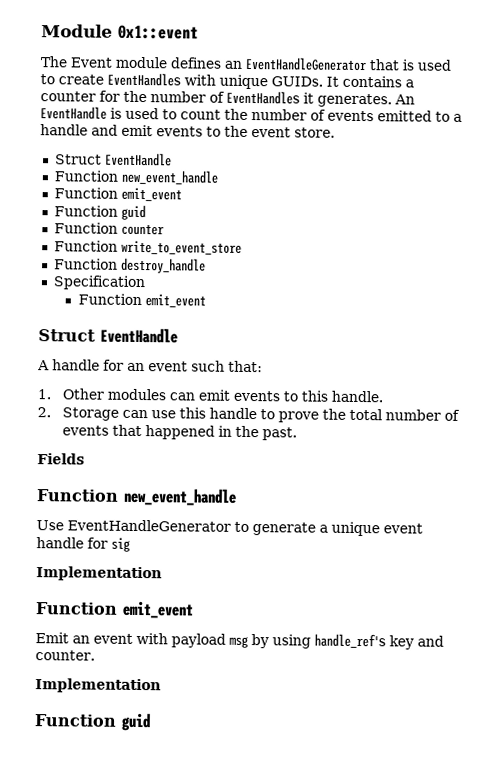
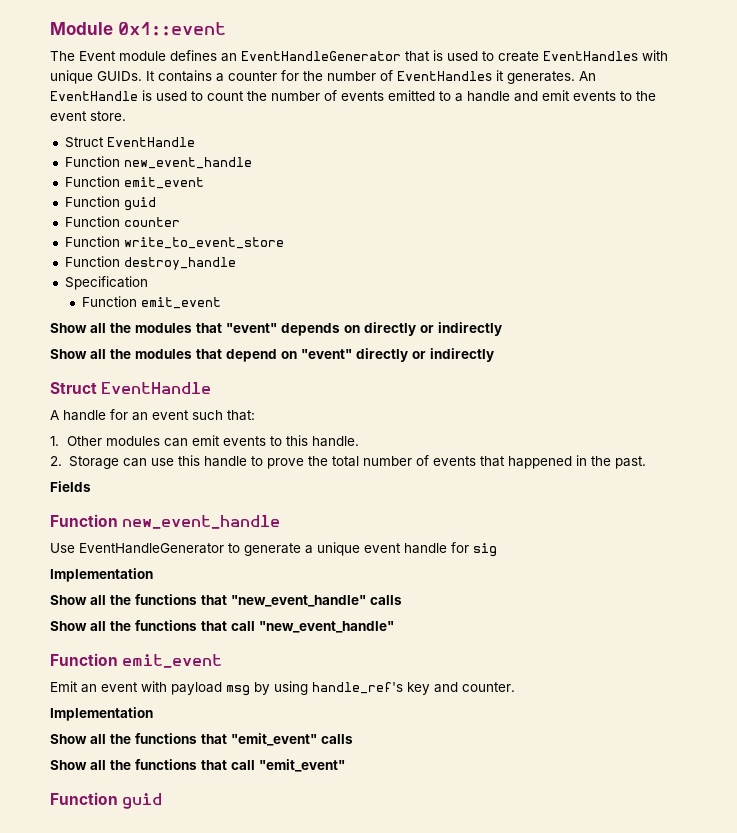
(206, 301) none -> [50,322,502,336] [50,348,494,362] // Show all the modules that "event" depends on directly or indirectly // Show all the modules that depend on "event" directly or indirectly
(162, 574) none -> [50,594,402,607] [50,620,394,633] // Show all the functions that "new_event_handle" calls // Show all the functions that call "new_event_handle"
(161, 686) none -> [50,733,353,746] [50,759,345,772] // Show all the functions that "emit_event" calls // Show all the functions that call "emit_event"

